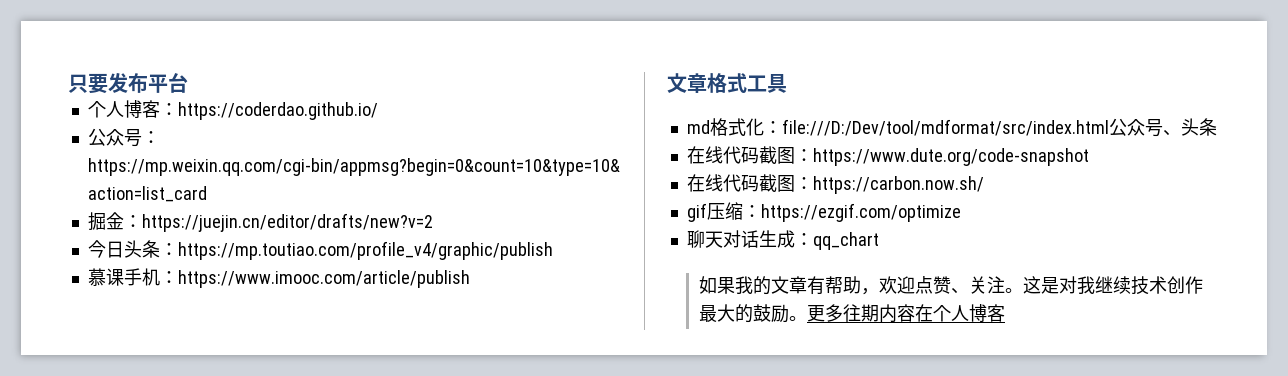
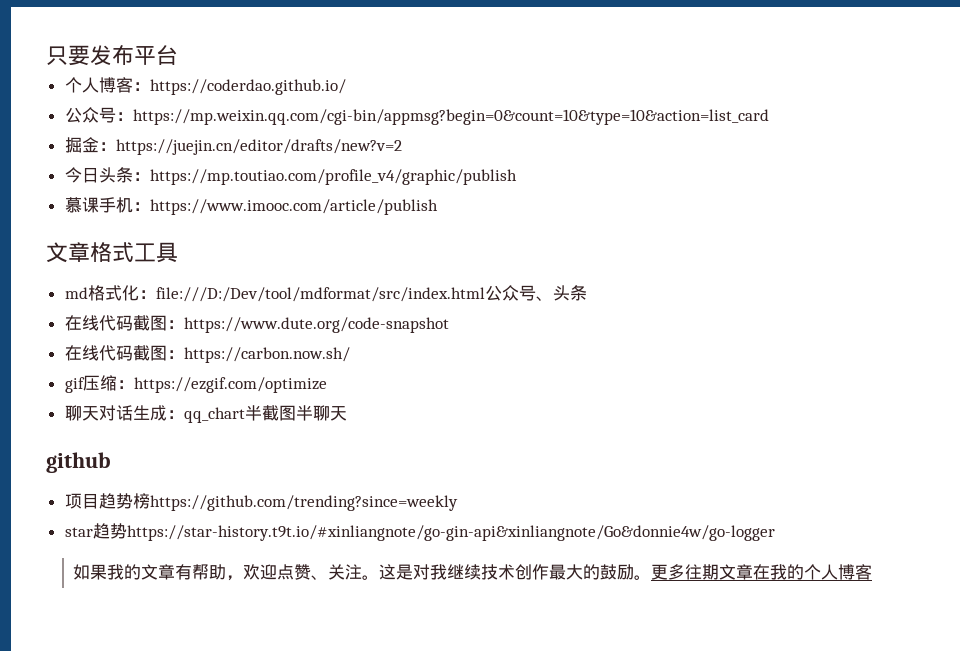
(879, 241) none -> [244,405,347,421] [46,452,111,473] [64,493,458,511] [64,523,775,541] 半截图半聊天 // github // 项目趋势榜https://github.com/trending?since=weekly // star趋势https://star-history.t9t.io/#xinliangnote/go-gin-api&xinliangnote/Go&donnie4w/go-logger
[878,304,933,323] 内容在 -> [719,564,805,580] 文章在我的

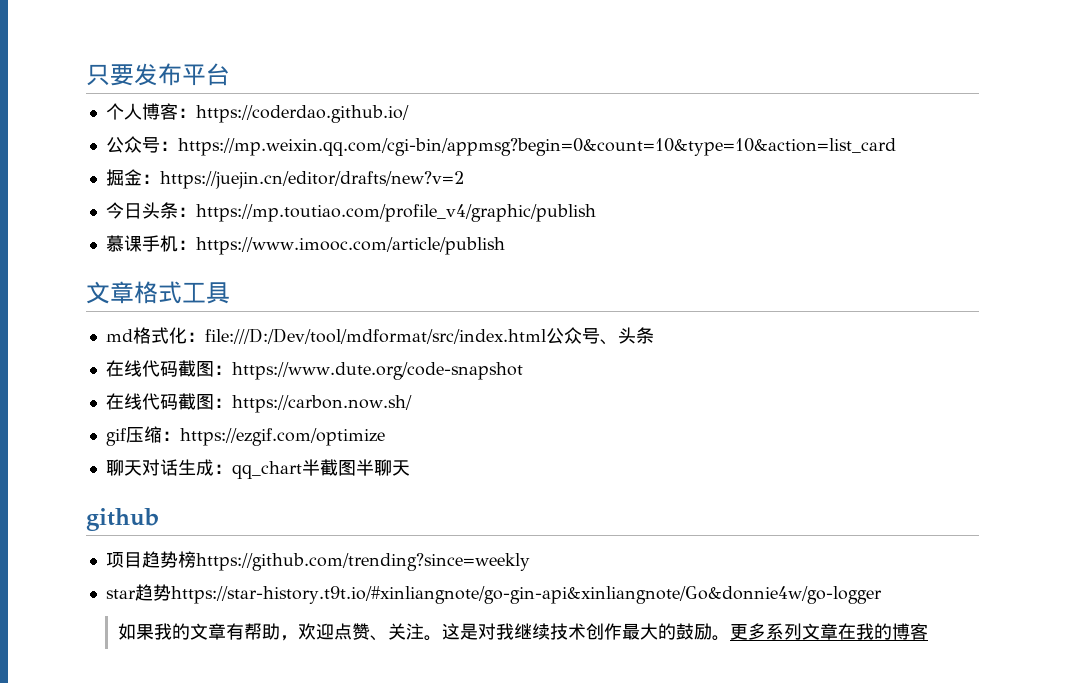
[685,564,720,580] 往期 -> [766,623,803,640] 系列
[804,564,839,580] 个人 -> (893, 631) none

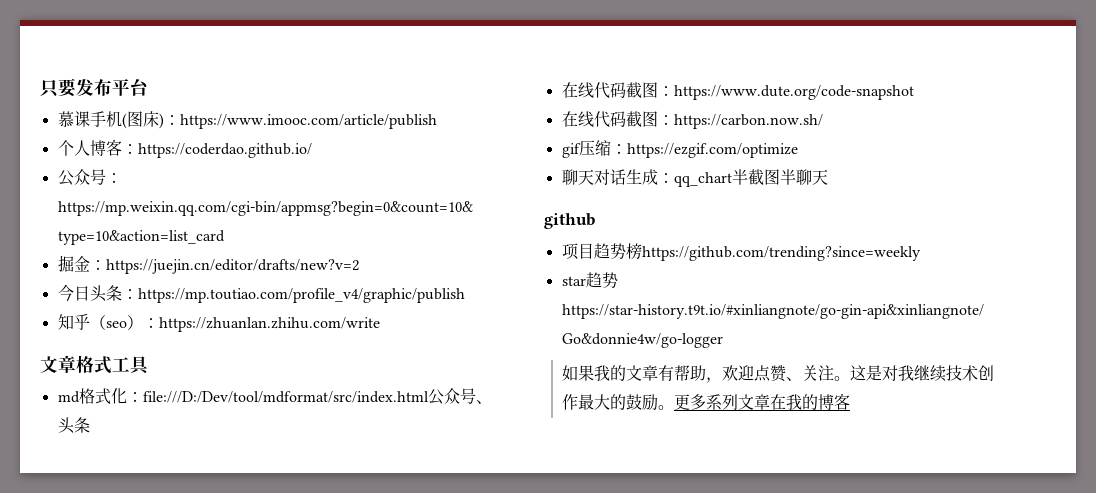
(230, 74) none -> [57,111,437,129] // 慕课手机(图床)：https://www.imooc.com/article/publish
[105,235,505,255] 慕课手机：https://www.imooc.com/article/publish -> [57,314,380,332] 知乎（seo）：https://zhuanlan.zhihu.com/write

